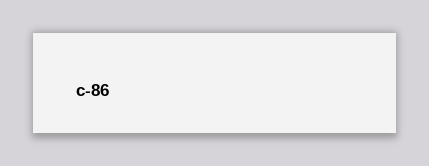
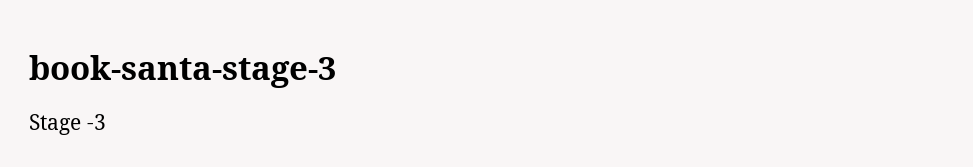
[76,84,109,96] c-86 -> [29,55,336,88] [29,114,106,135] book-santa-stage-3 // Stage -3

